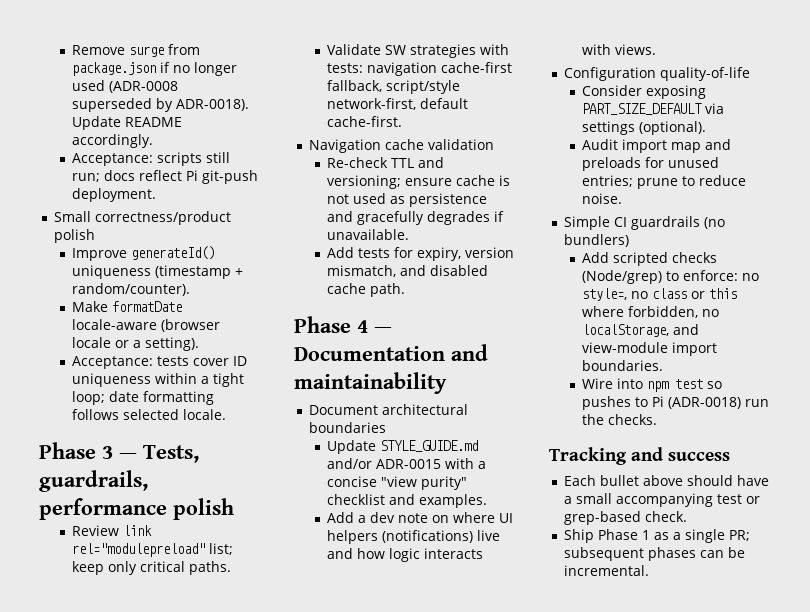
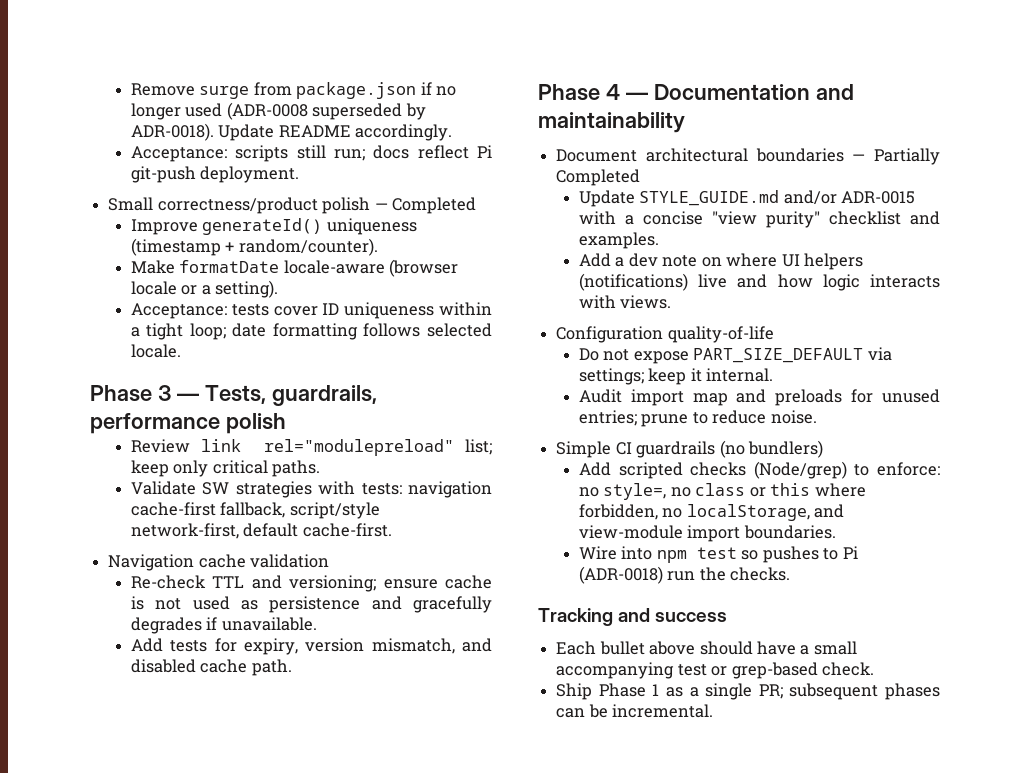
(96, 236) none -> [374,197,476,214] — Completed
(387, 427) none -> [852,148,941,165] [556,169,641,186] — Partially Completed
[582,85,707,99] [582,103,725,115] [582,121,707,135] Consider exposing PART_SIZE_DEFAULT via settings (optional). -> [578,347,892,364] [578,368,774,385] Do not expose PART_SIZE_DEFAULT via settings; keep it internal.

